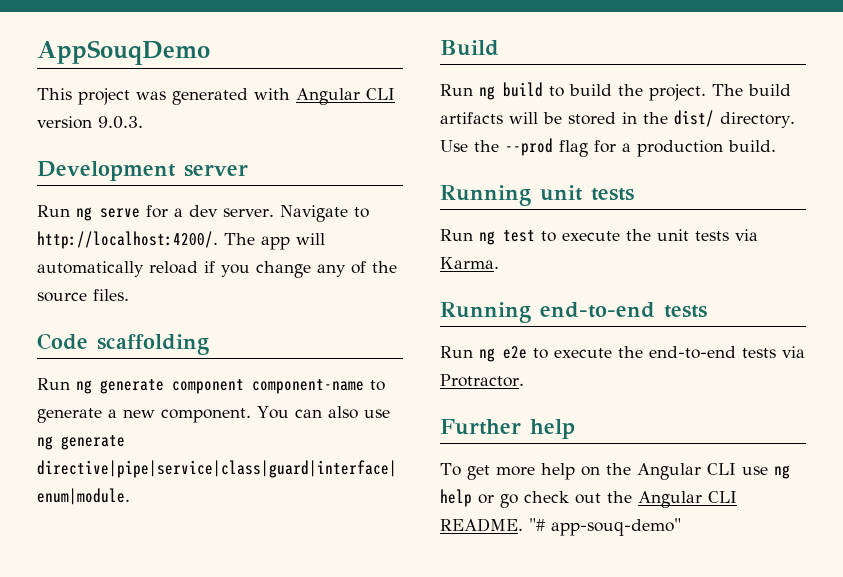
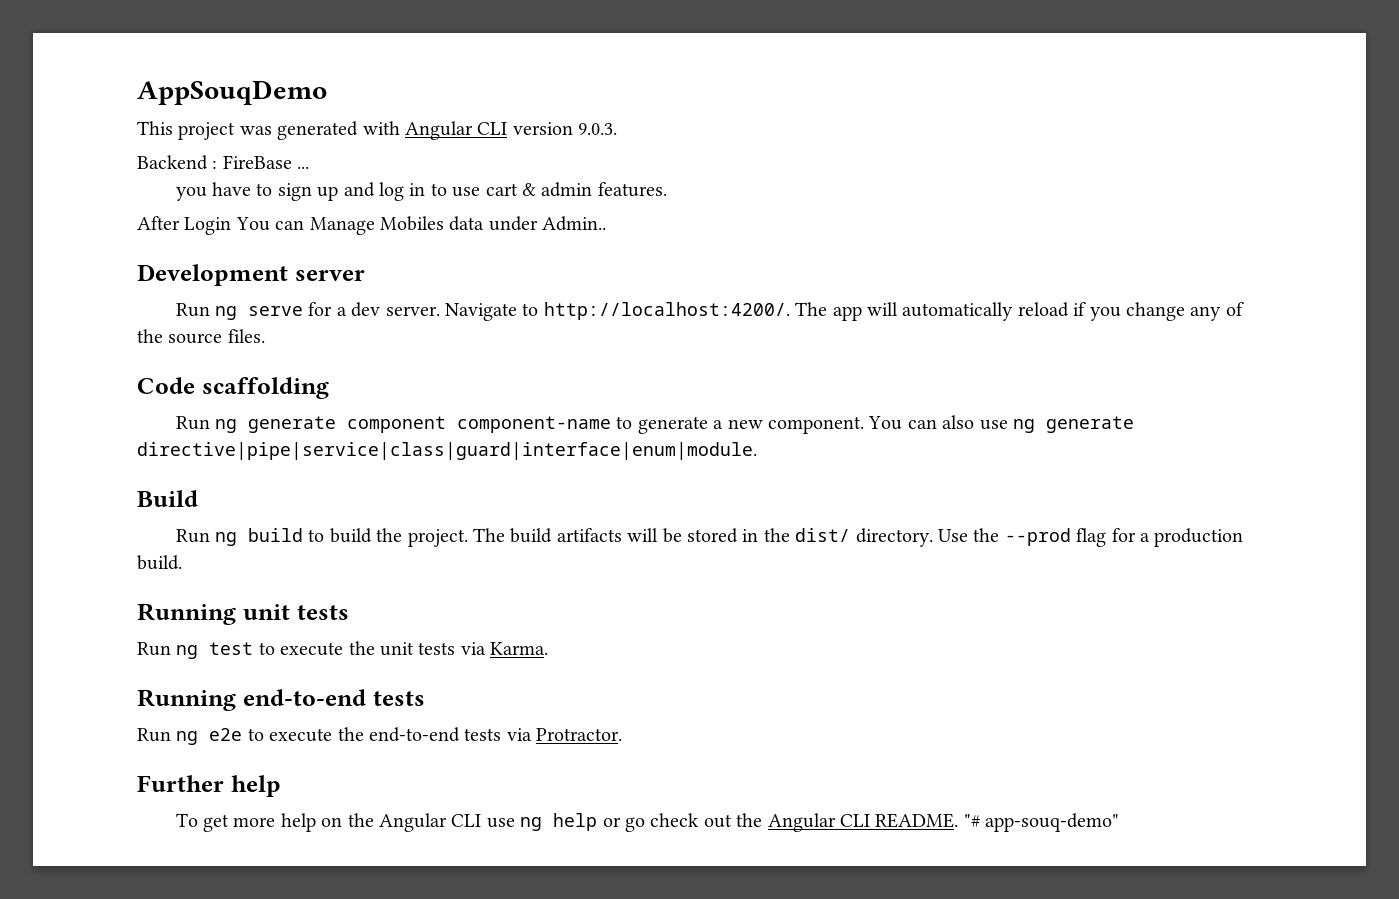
(143, 122) none -> [137,155,310,170] [175,182,667,201] [137,216,607,235] // Backend : FireBase ... // you have to sign up and log in to use cart & admin features. // After Login You can Manage Mobiles data under Admin..

